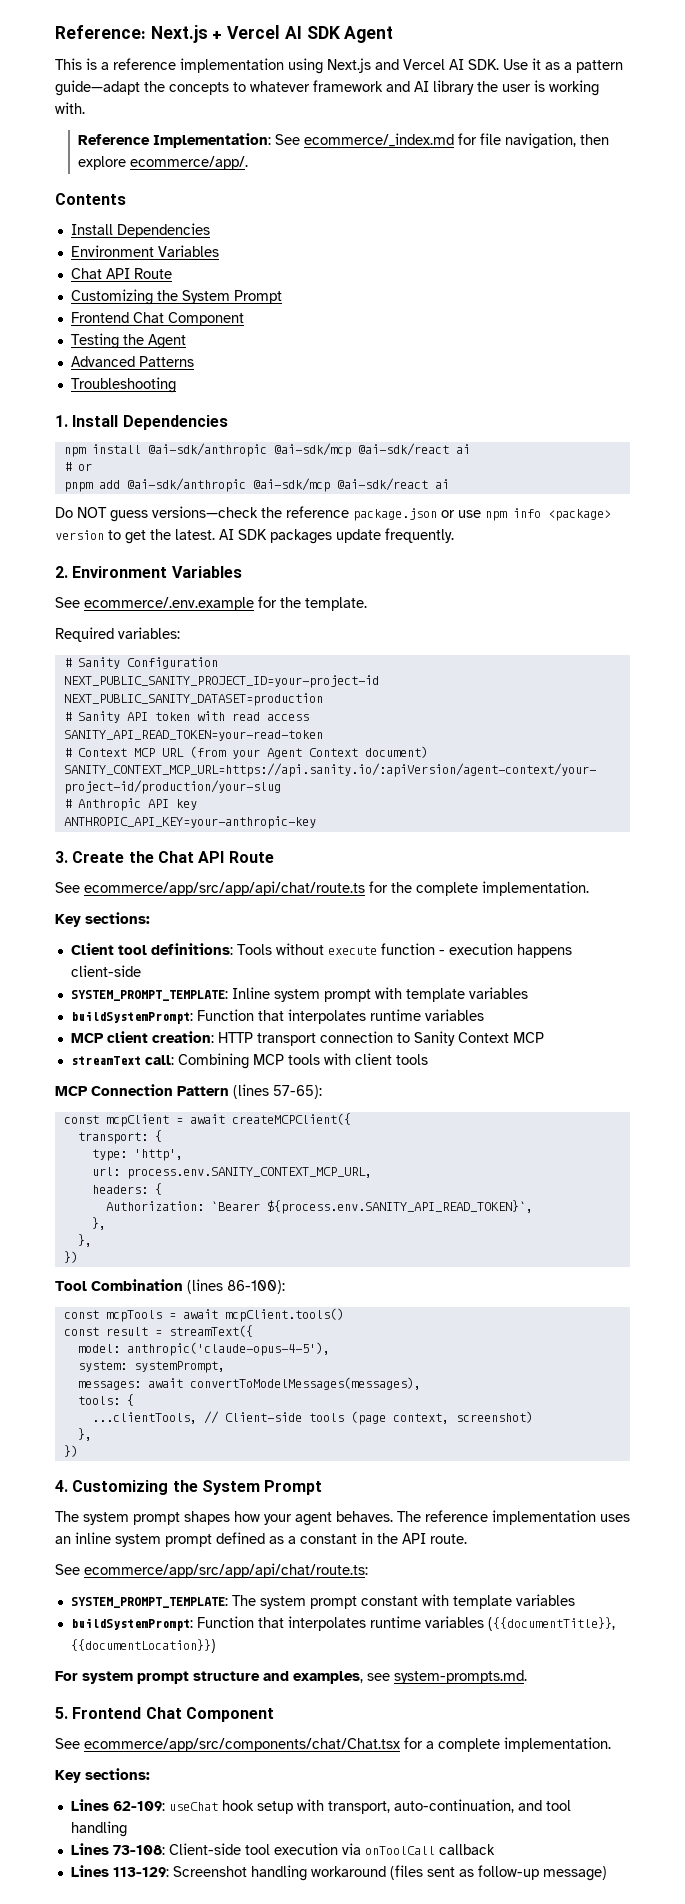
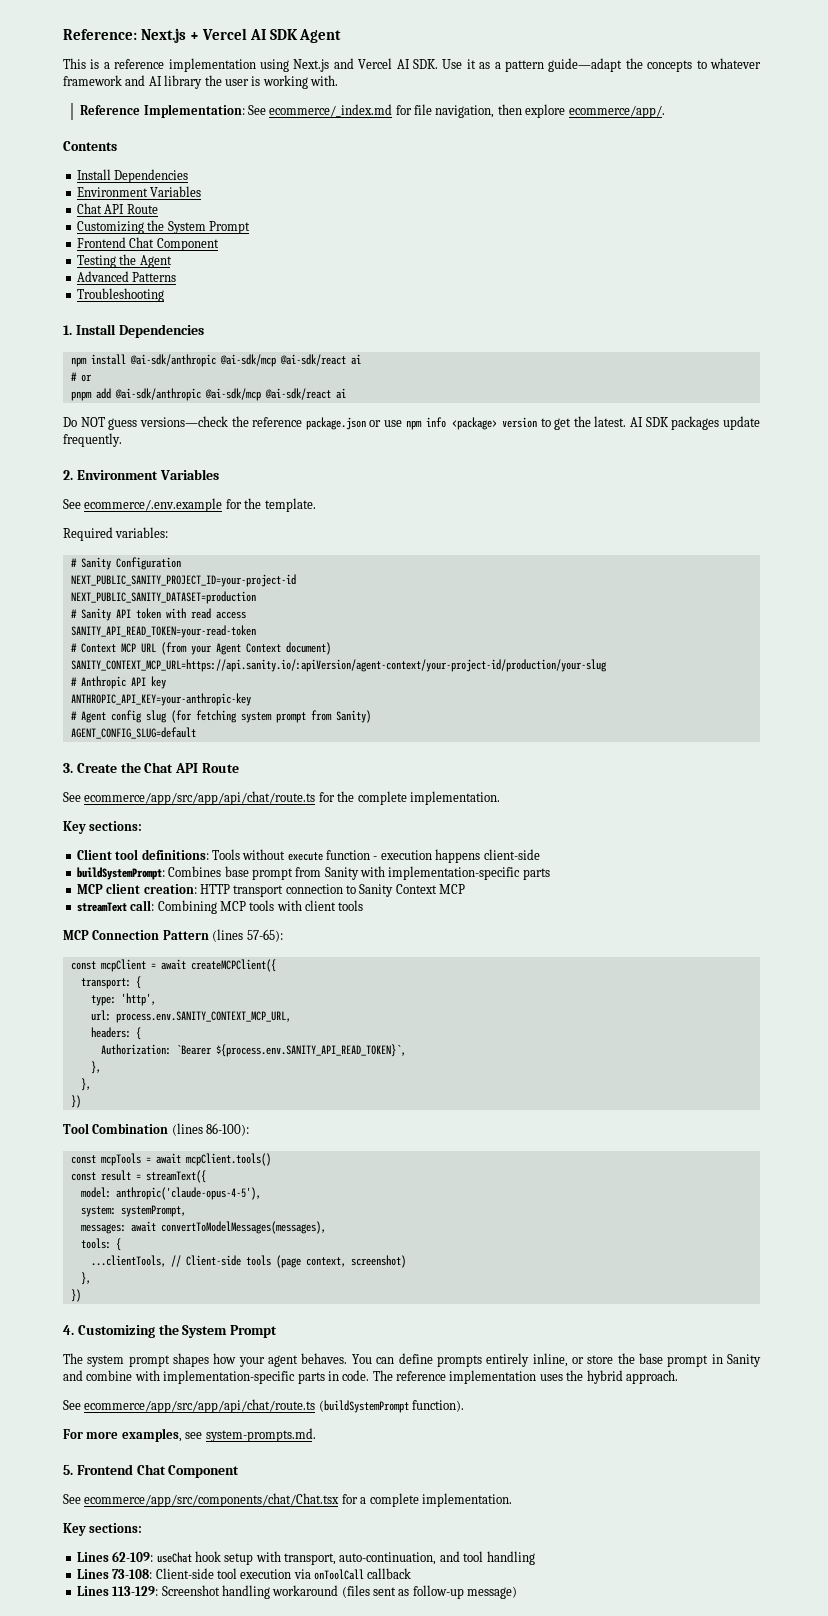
(316, 822) none -> [70,710,371,723] [70,727,196,739] // # Agent config slug (for fetching system prompt from Sanity) // AGENT_CONFIG_SLUG=default
[70,987,528,1002] [70,1009,484,1024] SYSTEM_PROMPT_TEMPLATE: Inline system prompt with template variables // buildSystemPrompt: Function that interpolates runtime variables -> [76,866,550,880] buildSystemPrompt: Combines base prompt from Sanity with implementation-specific parts
[397,1510,630,1525] [55,1532,467,1547] [55,1563,368,1578] [70,1594,575,1609] [70,1616,615,1631] [70,1639,216,1653] [55,1671,289,1684] The reference implementation uses an inline system prompt defined as a constant in the API route. // See ecommerce/app/src/app/api/chat/route.ts: // SYSTEM_PROMPT_TEMPLATE: The system prompt constant with template variables // buildSystemPrompt: Function that interpolates runtime variables ({{documentTitle}}, {{documentLocation}}) // For system prompt structure and -> [351,1353,762,1367] [63,1370,678,1384] [63,1399,465,1413] [63,1429,119,1439] You can define prompts entirely inline, or store the base prompt in Sanity and combine with implementation-specific parts in code. The reference implementation uses the hybrid approach. // See ecommerce/app/src/app/api/chat/route.ts (buildSystemPrompt function). // For more

